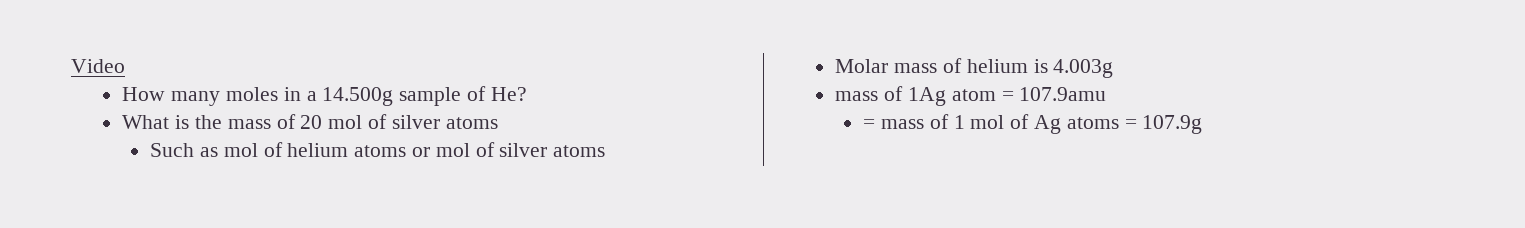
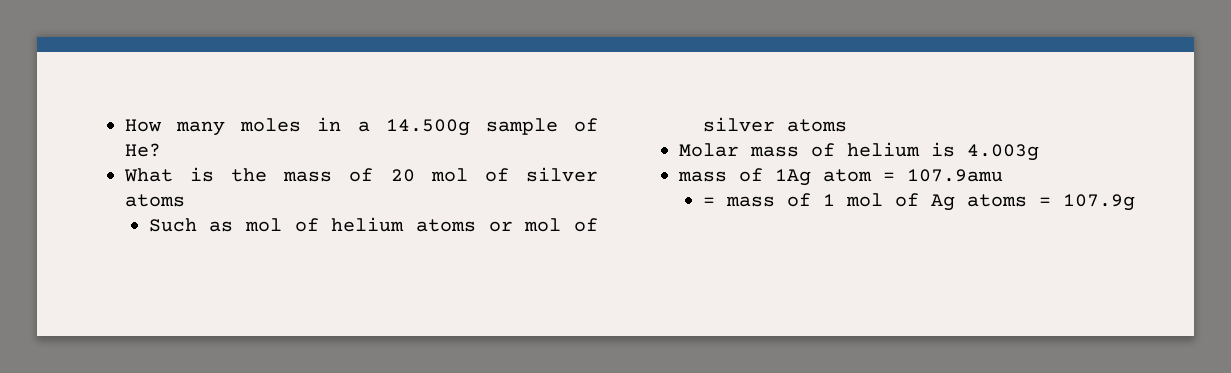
[71,59,125,73] Video // -> (124, 125) none

